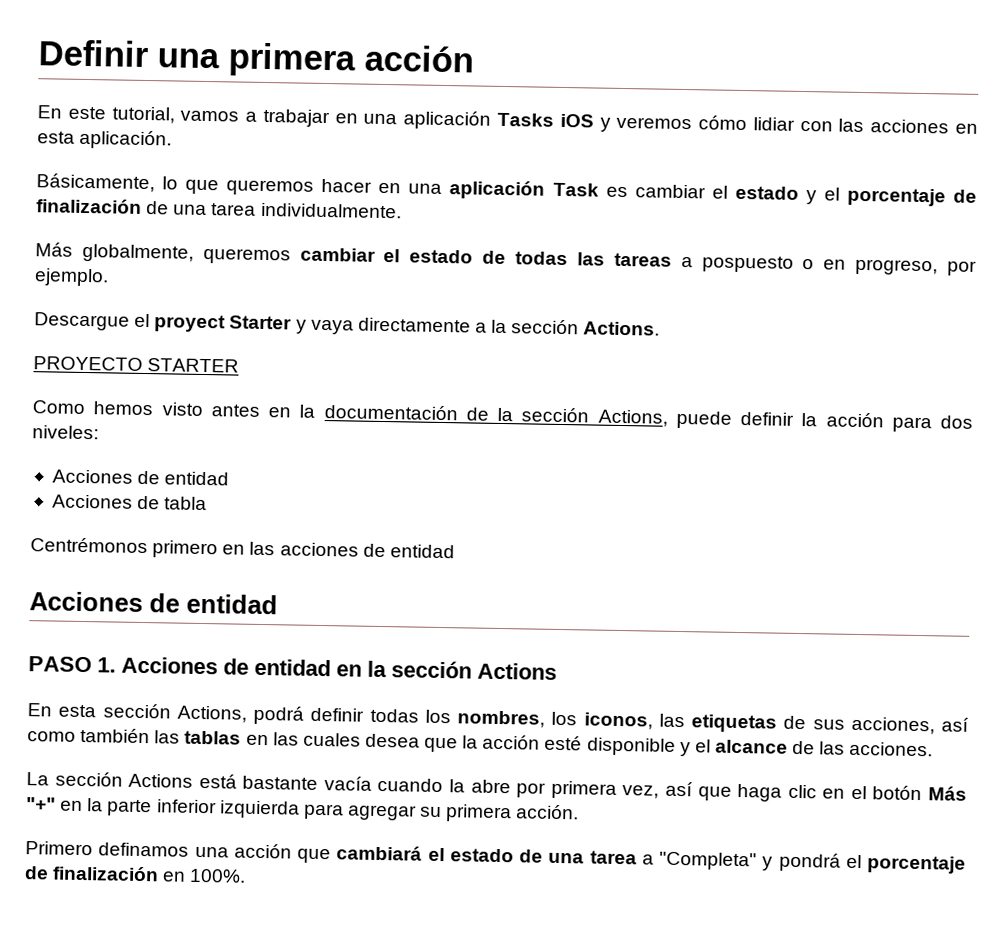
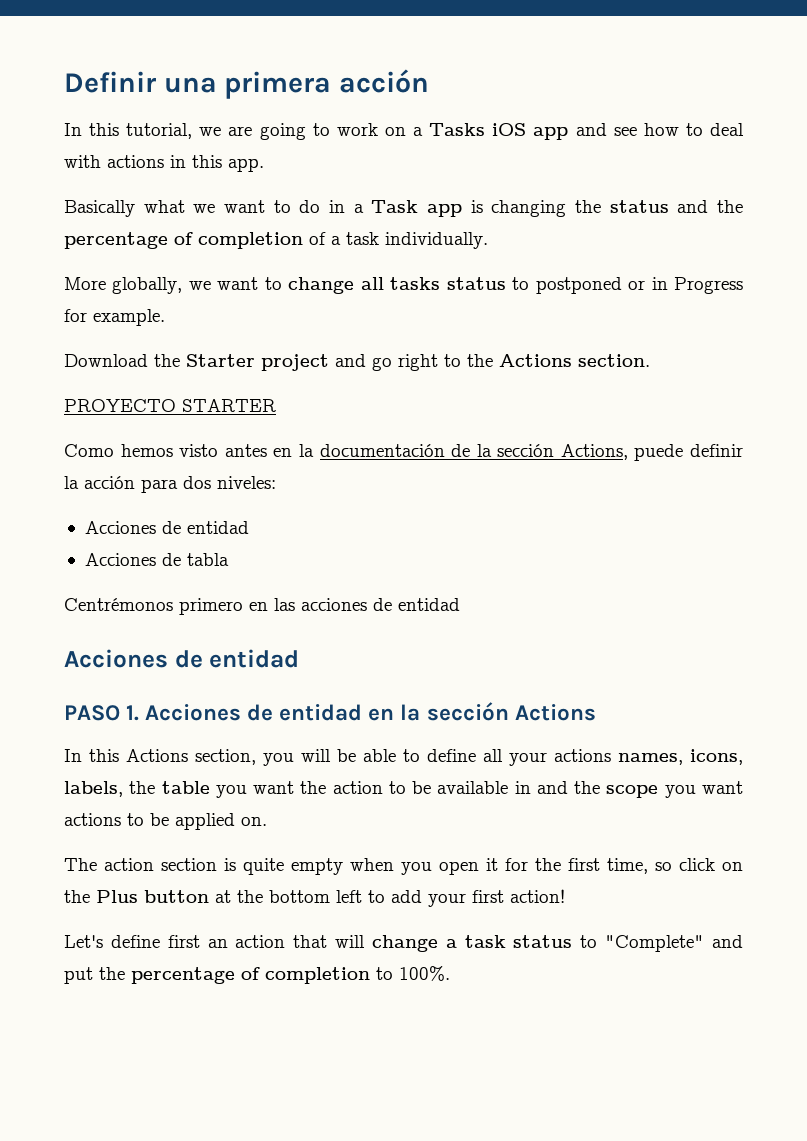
[37,105,979,134] [37,129,173,150] [36,173,977,207] [36,198,402,219] [35,242,978,276] [34,268,109,287] [34,312,661,336] En este tutorial, vamos a trabajar en una aplicación Tasks iOS y veremos cómo lidiar con las acciones en esta aplicación. // Básicamente, lo que queremos hacer en una aplicación Task es cambiar el estado y el porcentaje de finalización de una tarea individualmente. // Más globalmente, queremos cambiar el estado de todas las tareas a pospuesto o en progreso, por ejemplo. // Descargue el proyect Starter y vaya directamente a la sección Actions. -> [64,123,745,140] [64,155,264,172] [64,200,743,217] [64,232,488,249] [64,277,743,294] [64,309,165,326] [64,354,650,371] In this tutorial, we are going to work on a Tasks iOS app and see how to deal with actions in this app. // Basically what we want to do in a Task app is changing the status and the percentage of completion of a task individually. // More globally, we want to change all tasks status to postponed or in Progress for example. // Download the Starter project and go right to the Actions section.
[27,703,969,735] [27,727,934,757] [26,771,967,802] [26,797,580,823] [25,841,966,874] [24,865,187,882] En esta sección Actions, podrá definir todas los nombres, los iconos, las etiquetas de sus acciones, así como también las tablas en las cuales desea que la acción esté disponible y el alcance de las acciones. // La sección Actions está bastante vacía cuando la abre por primera vez, así que haga clic en el botón Más "+" en la parte inferior izquierda para agregar su primera acción. // Primero definamos una acción que cambiará el estado de una tarea a "Completa" y pondrá el porcentaje de finalización en -> [64,749,743,766] [64,781,743,798] [64,813,267,830] [64,858,743,875] [64,889,565,907] [64,935,743,952] [64,967,393,984] In this Actions section, you will be able to define all your actions names, icons, labels, the table you want the action to be available in and the scope you want actions to be applied on. // The action section is quite empty when you open it for the first time, so click on the Plus button at the bottom left to add your first action! // Let's define first an action that will change a task status to "Complete" and put the percentage of completion to

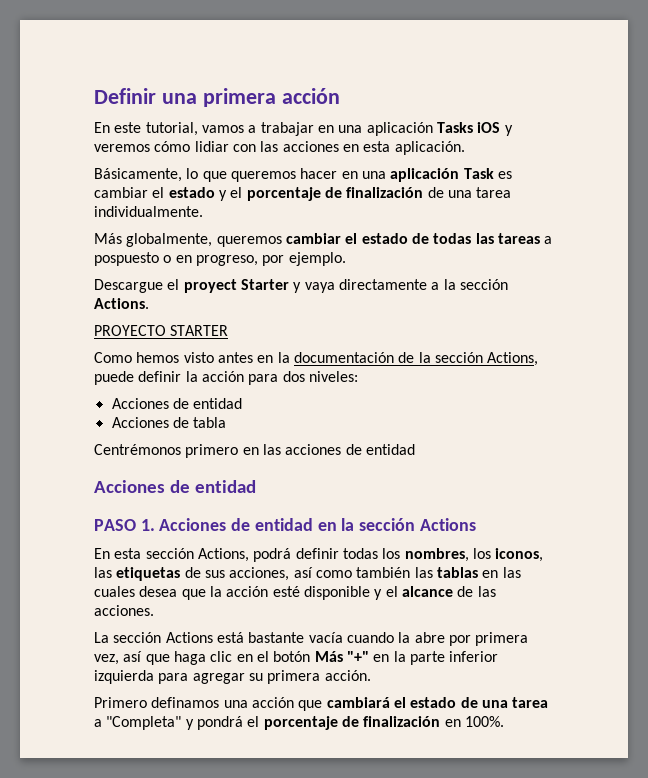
[64,123,745,140] [64,155,264,172] [64,200,743,217] [64,232,488,249] [64,277,743,294] [64,309,165,326] [64,354,650,371] In this tutorial, we are going to work on a Tasks iOS app and see how to deal with actions in this app. // Basically what we want to do in a Task app is changing the status and the percentage of completion of a task individually. // More globally, we want to change all tasks status to postponed or in Progress for example. // Download the Starter project and go right to the Actions section. -> [94,122,513,136] [94,141,465,155] [94,168,512,182] [94,187,512,201] [94,206,203,217] [94,233,553,247] [94,252,346,266] [94,279,508,293] [94,298,149,309] En este tutorial, vamos a trabajar en una aplicación Tasks iOS y veremos cómo lidiar con las acciones en esta aplicación. // Básicamente, lo que queremos hacer en una aplicación Task es cambiar el estado y el porcentaje de finalización de una tarea individualmente. // Más globalmente, queremos cambiar el estado de todas las tareas a pospuesto o en progreso, por ejemplo. // Descargue el proyect Starter y vaya directamente a la sección Actions.
[64,749,743,766] [64,781,743,798] [64,813,267,830] [64,858,743,875] [64,889,565,907] [64,935,743,952] [64,967,393,984] In this Actions section, you will be able to define all your actions names, icons, labels, the table you want the action to be available in and the scope you want actions to be applied on. // The action section is quite empty when you open it for the first time, so click on the Plus button at the bottom left to add your first action! // Let's define first an action that will change a task status to "Complete" and put the percentage of completion to -> [94,548,544,562] [94,567,521,581] [94,586,496,600] [94,605,154,616] [94,632,529,646] [94,651,499,665] [94,670,371,684] [94,697,549,711] [94,716,461,730] En esta sección Actions, podrá definir todas los nombres, los iconos, las etiquetas de sus acciones, así como también las tablas en las cuales desea que la acción esté disponible y el alcance de las acciones. // La sección Actions está bastante vacía cuando la abre por primera vez, así que haga clic en el botón Más "+" en la parte inferior izquierda para agregar su primera acción. // Primero definamos una acción que cambiará el estado de una tarea a "Completa" y pondrá el porcentaje de finalización en

